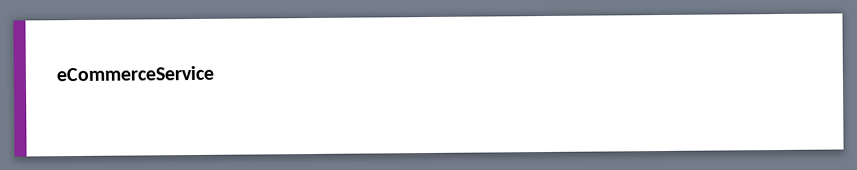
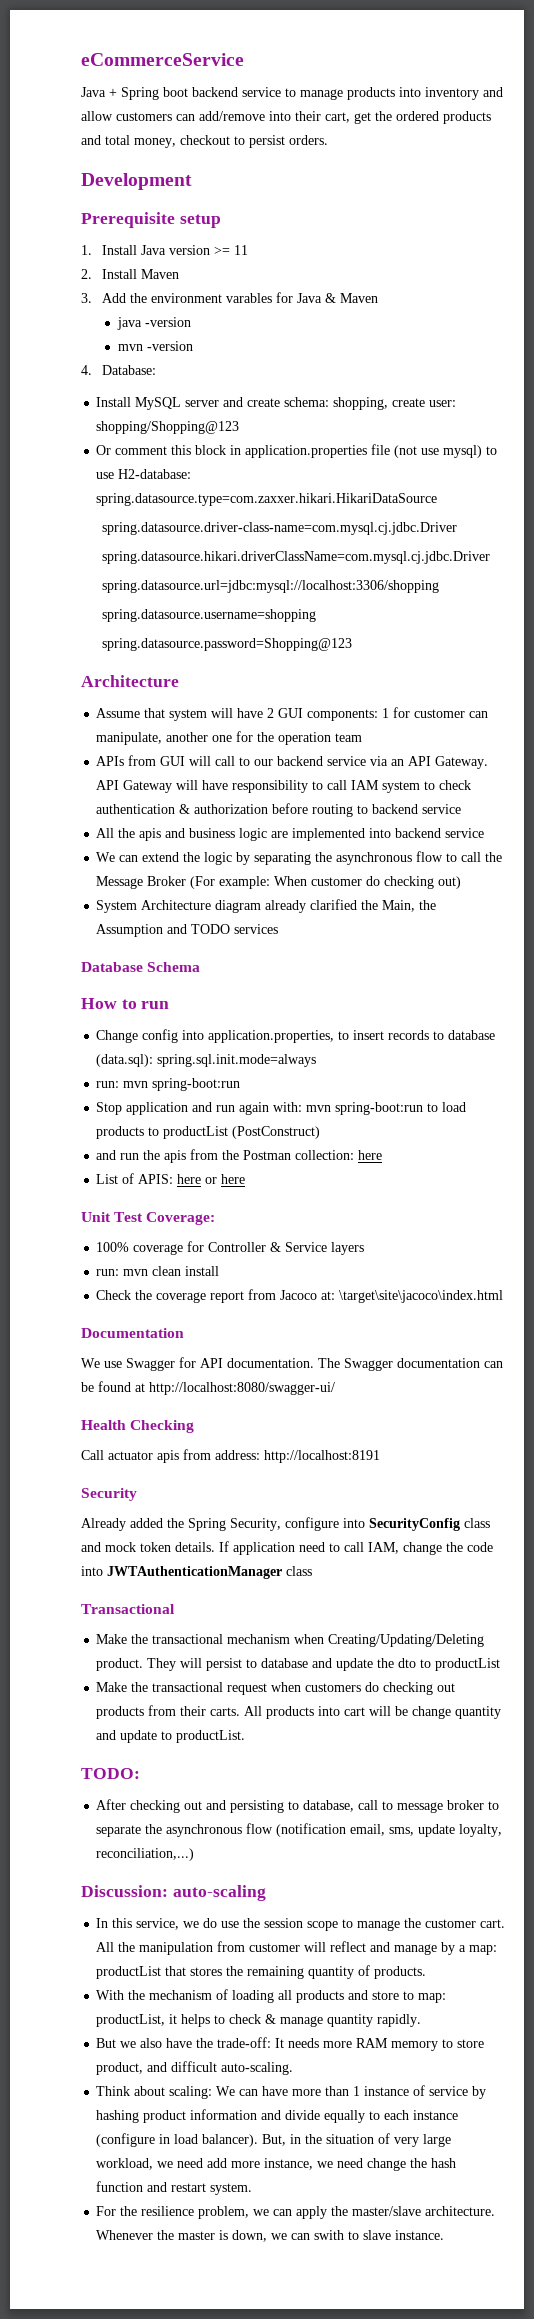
(214, 73) none -> [81,87,503,100] [81,111,491,124] [81,135,328,148] [81,173,192,190] [81,212,221,228] [81,245,249,255] [81,269,180,279] [81,292,379,303] [116,317,191,330] [117,341,193,351] [81,365,157,375] [96,397,457,410] [96,421,240,434] [96,444,498,458] [96,469,192,479] [96,493,438,506] [102,522,458,535] [102,551,491,564] [102,580,440,593] [102,609,317,622] [102,638,353,651] [81,675,179,687] [96,707,489,721] [96,731,363,745] [96,755,489,769] [96,780,472,793] [96,803,462,817] [96,828,485,841] [96,851,503,865] [96,876,462,889] [96,899,437,913] [96,924,279,937] [81,962,201,972] [81,998,170,1009] [96,1029,496,1043] [96,1054,317,1067] [96,1078,241,1091] [96,1102,467,1115] [96,1126,321,1139] [96,1149,383,1163] [96,1173,246,1184] [81,1212,216,1225] [96,1241,365,1255] [96,1266,220,1276] [96,1289,504,1303] [81,1328,184,1338] [81,1357,503,1371] [81,1381,335,1395] [81,1420,195,1433] [81,1449,380,1463] [81,1488,137,1501] [81,1517,490,1531] [81,1541,493,1555] [81,1566,312,1579] [81,1604,175,1614] [96,1634,485,1647] [96,1658,501,1671] [96,1682,456,1695] [96,1705,502,1719] [96,1730,246,1743] [81,1768,140,1779] [96,1799,500,1813] [96,1823,503,1837] [96,1848,195,1861] [81,1885,266,1901] [96,1918,506,1931] [96,1941,498,1955] [96,1965,427,1979] [96,1989,447,2003] [96,2014,422,2027] [96,2037,485,2051] [96,2061,294,2075] [96,2085,487,2099] [96,2109,459,2123] [96,2133,452,2147] [96,2158,457,2171] [96,2181,253,2195] [96,2206,496,2219] [96,2230,445,2242] // Java + Spring boot backend service to manage products into inventory and allow customers can add/remove into their cart, get the ordered products and total money, checkout to persist orders. // Development // Prerequisite setup // 1. Install Java version >= 11 // 2. Install Maven // 3. Add the environment varables for Java & Maven // java -version // mvn -version // 4. Database: // Install MySQL server and create schema: shopping, create user: shopping/Shopping@123 // Or comment this block in application.properties file (not use mysql) to use H2-database: spring.datasource.type=com.zaxxer.hikari.HikariDataSource // spring.datasource.driver-class-name=com.mysql.cj.jdbc.Driver // spring.datasource.hikari.driverClassName=com.mysql.cj.jdbc.Driver // spring.datasource.url=jdbc:mysql://localhost:3306/shopping // spring.datasource.username=shopping // spring.datasource.password=Shopping@123 // Architecture // Assume that system will have 2 GUI components: 1 for customer can manipulate, another one for the operation team // APIs from GUI will call to our backend service via an API Gateway. API Gateway will have responsibility to call IAM system to check authentication & authorization before routing to backend service // All the apis and business logic are implemented into backend service // We can extend the logic by separating the asynchronous flow to call the Message Broker (For example: When customer do checking out) // System Architecture diagram already clarified the Main, the Assumption and TODO services // Database Schema // How to run // Change config into application.properties, to insert records to database (data.sql): spring.sql.init.mode=always // run: mvn spring-boot:run // Stop application and run again with: mvn spring-boot:run to load products to productList (PostConstruct) // and run the apis from the Postman collection: here // List of APIS: here or here // Unit Test Coverage: // 100% coverage for Controller & Service layers // run: mvn clean install // Check the coverage report from Jacoco at: \target\site\jacoco\index.html // Documentation // We use Swagger for API documentation. The Swagger documentation can be found at http://localhost:8080/swagger-ui/ // Health Checking // Call actuator apis from address: http://localhost:8191 // Security // Already added the Spring Security, configure into SecurityConfig class and mock token details. If application need to call IAM, change the code into JWTAuthenticationManager class // Transactional // Make the transactional mechanism when Creating/Updating/Deleting product. They will persist to database and update the dto to productList // Make the transactional request when customers do checking out products from their carts. All products into cart will be change quantity and update to productList. // TODO: // After checking out and persisting to database, call to message broker to separate the asynchronous flow (notification email, sms, update loyalty, reconciliation,...) // Discussion: auto-scaling // In this service, we do use the session scope to manage the customer cart. All the manipulation from customer will reflect and manage by a map: productList that stores the remaining quantity of products. // With the mechanism of loading all products and store to map: productList, it helps to check & manage quantity rapidly. // But we also have the trade-off: It needs more RAM memory to store product, and difficult auto-scaling. // Think about scaling: We can have more than 1 instance of service by hashing product information and divide equally to each instance (configure in load balancer). But, in the situation of very large workload, we need add more instance, we need change the hash function and restart system. // For the resilience problem, we can apply the master/slave architecture. Whenever the master is down, we can swith to slave instance.

